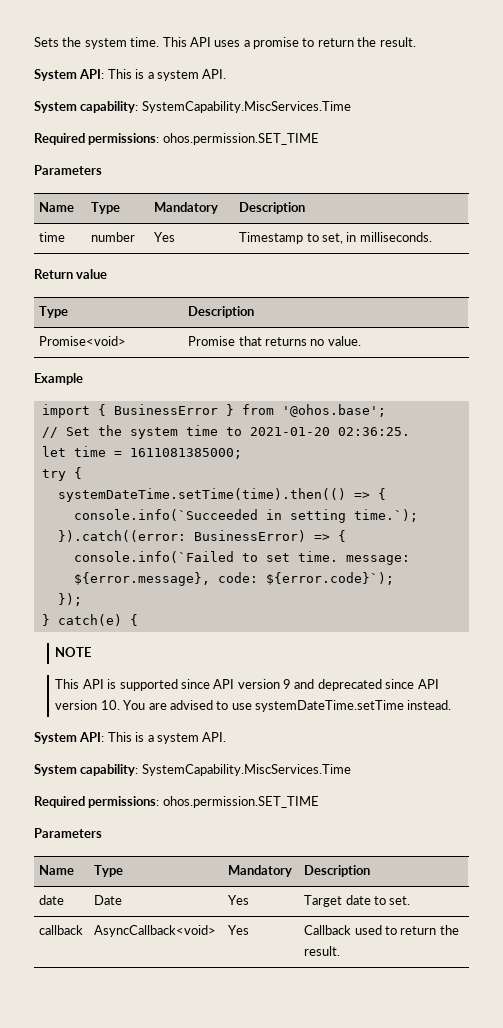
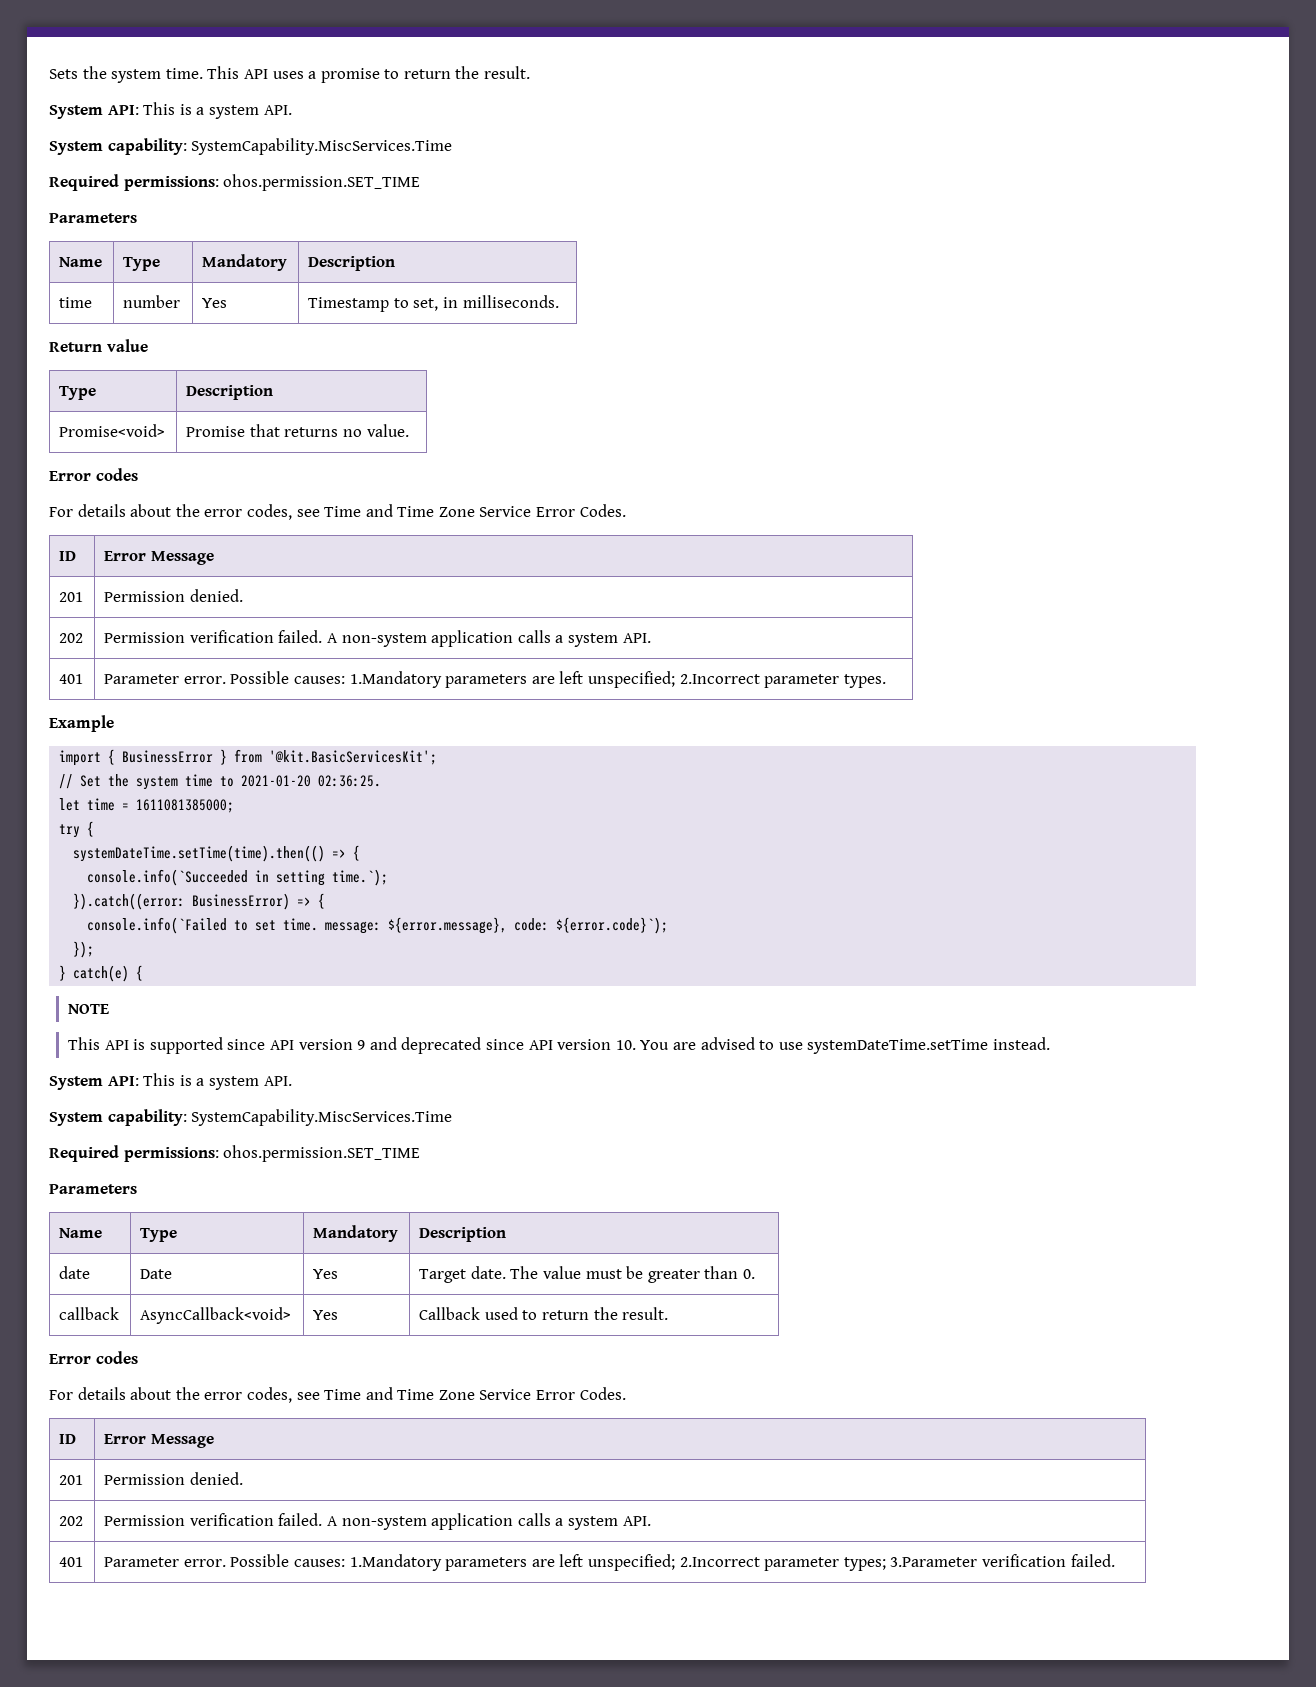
(361, 341) none -> [49,468,138,481] [49,504,626,520] [59,551,77,561] [104,551,214,565] [59,592,84,602] [104,589,243,602] [59,633,84,643] [104,630,651,647] [59,674,84,684] [104,671,886,688] // Error codes // For details about the error codes, see Time and Time Zone Service Error Codes. // ID | Error Message // 201 | Permission denied. // 202 | Permission verification failed. A non-system application calls a system API. // 401 | Parameter error. Possible causes: 1.Mandatory parameters are left unspecified; 2.Incorrect parameter types.
[281,404,386,417] '@ohos.base'; -> [269,750,438,765] '@kit.BasicServicesKit';
[345,895,411,905] date to set. -> [470,1266,756,1283] date. The value must be greater than 0.
(341, 951) none -> [49,1351,138,1364] [49,1387,626,1403] [59,1434,77,1444] [104,1434,214,1448] [59,1475,84,1485] [104,1472,243,1485] [59,1516,84,1526] [104,1513,651,1530] [59,1557,84,1567] [104,1554,1115,1571] // Error codes // For details about the error codes, see Time and Time Zone Service Error Codes. // ID | Error Message // 201 | Permission denied. // 202 | Permission verification failed. A non-system application calls a system API. // 401 | Parameter error. Possible causes: 1.Mandatory parameters are left unspecified; 2.Incorrect parameter types; 3.Parameter verification failed.

